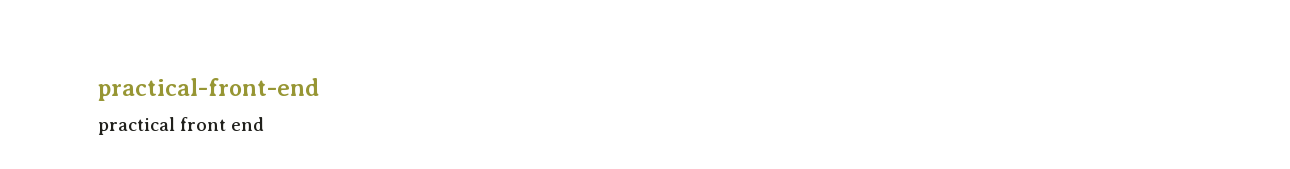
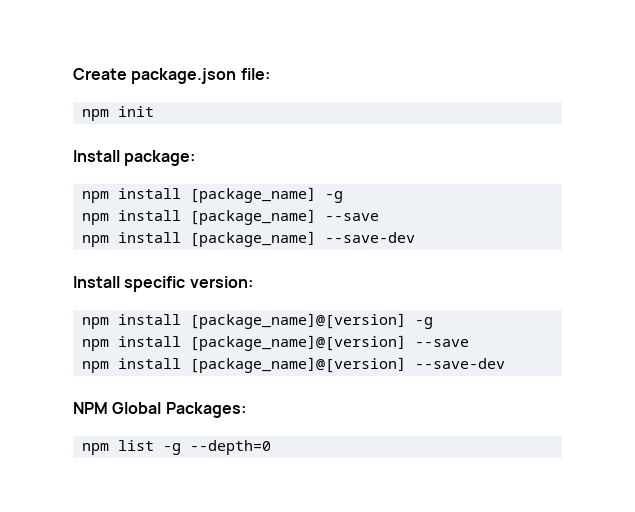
[98,78,319,101] [98,117,265,135] practical-front-end // practical front end -> [73,68,270,84] [82,106,154,121] [73,150,196,166] [82,187,343,203] [82,209,379,225] [82,231,415,247] [73,276,253,292] [82,313,433,329] [82,335,469,351] [82,357,505,373] [73,402,246,418] [82,440,271,455] Create package.json file: // npm init // Install package: // npm install [package_name] -g // npm install [package_name] --save // npm install [package_name] --save-dev // Install specific version: // npm install [package_name]@[version] -g // npm install [package_name]@[version] --save // npm install [package_name]@[version] --save-dev // NPM Global Packages: // npm list -g --depth=0

